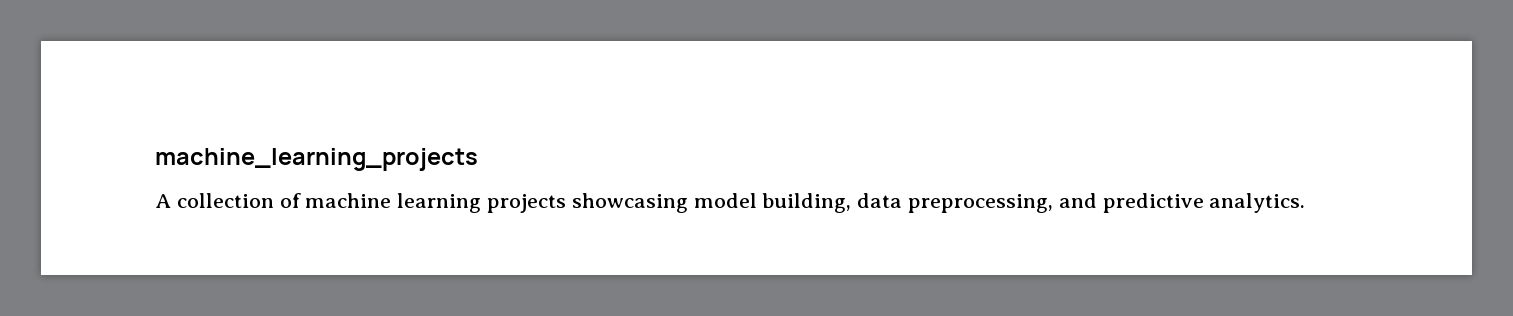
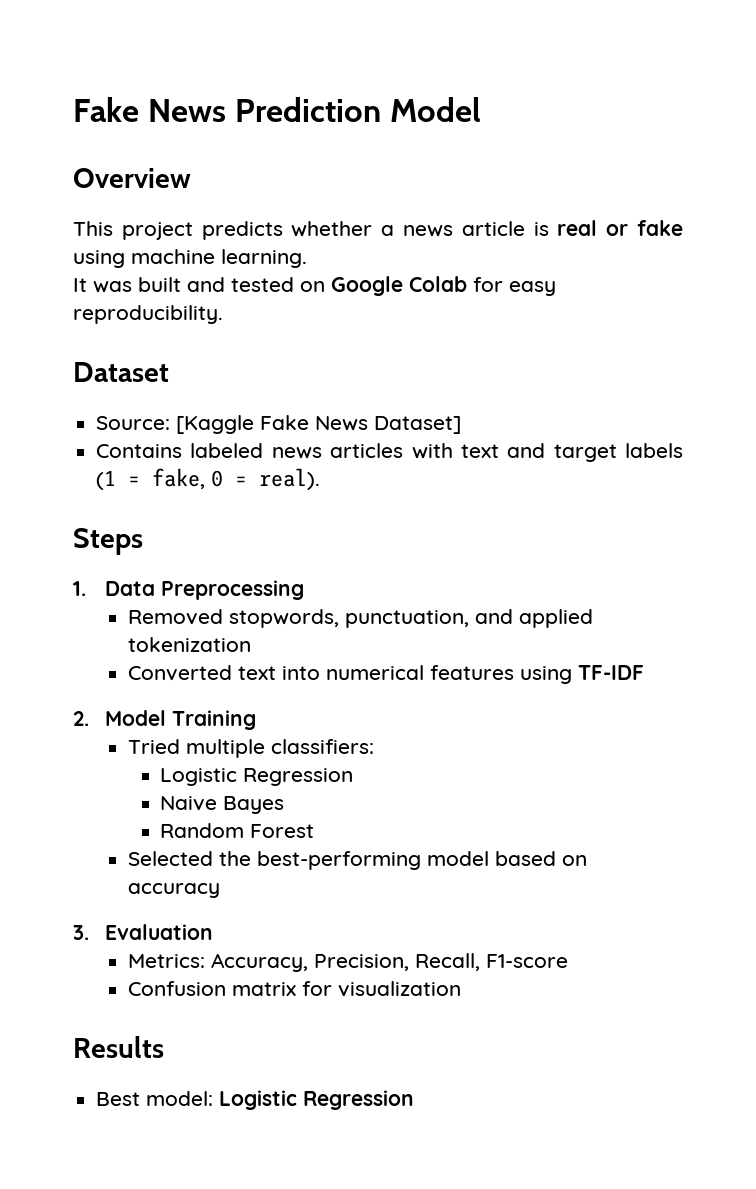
[155,148,478,171] [155,193,1306,213] machine_learning_projects // A collection of machine learning projects showcasing model building, data preprocessing, and predictive analytics. -> [73,97,481,122] [73,168,191,188] [73,220,683,240] [73,249,307,268] [73,276,556,296] [73,305,223,324] [73,362,169,382] [96,415,462,434] [96,443,683,462] [96,468,321,490] [73,528,143,555] [73,580,305,600] [128,609,594,628] [128,637,252,652] [128,665,645,684] [73,710,257,730] [128,739,375,758] [160,768,354,786] [160,796,285,814] [160,823,315,838] [128,851,588,870] [128,883,221,898] [73,924,214,940] [128,953,569,972] [128,981,462,997] [73,1036,164,1058] [96,1090,415,1110] Fake News Prediction Model // Overview // This project predicts whether a news article is real or fake using machine learning. // It was built and tested on Google Colab for easy reproducibility. // Dataset // Source: [Kaggle Fake News Dataset] // Contains labeled news articles with text and target labels (1 = fake, 0 = real). // Steps // 1. Data Preprocessing // Removed stopwords, punctuation, and applied tokenization // Converted text into numerical features using TF-IDF // 2. Model Training // Tried multiple classifiers: // Logistic Regression // Naive Bayes // Random Forest // Selected the best-performing model based on accuracy // 3. Evaluation // Metrics: Accuracy, Precision, Recall, F1-score // Confusion matrix for visualization // Results // Best model: Logistic Regression

